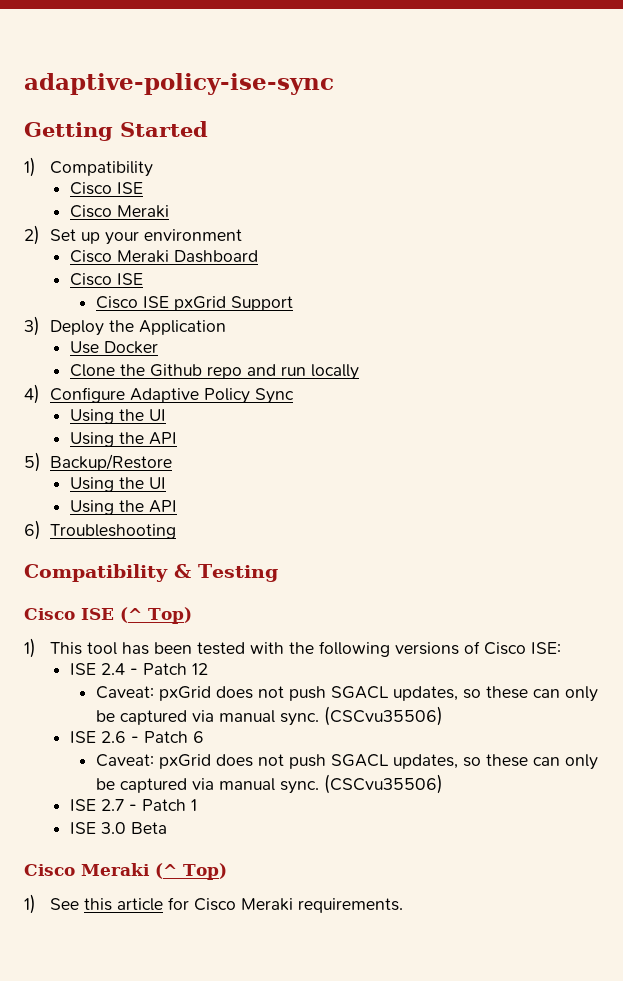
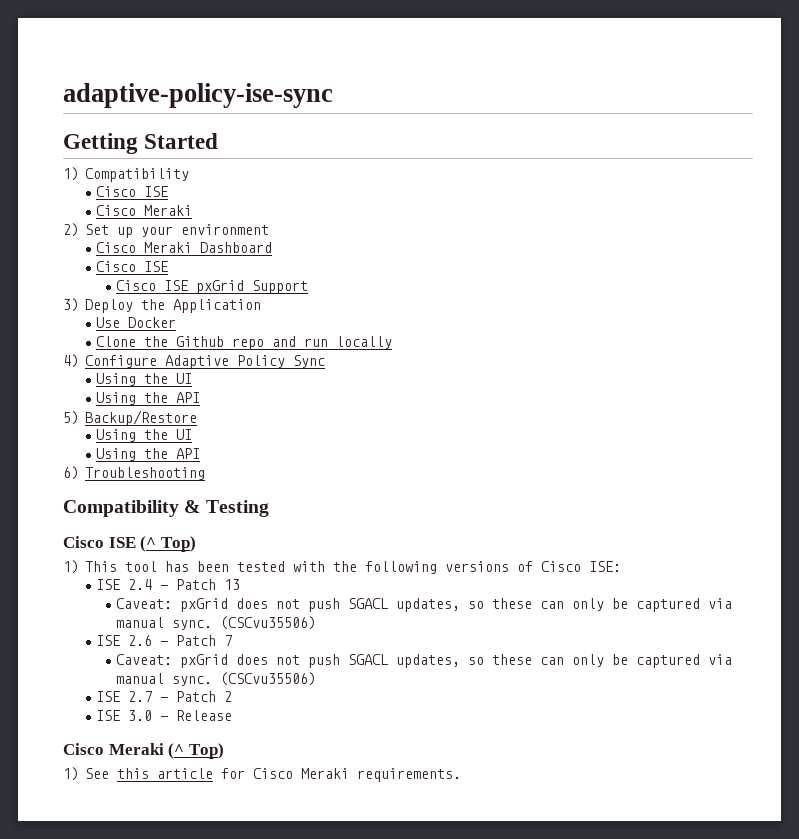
[191,663,208,675] 12 -> [224,579,241,590] 13
[192,731,204,743] 6 -> [224,635,233,646] 7
[190,799,197,811] 1 -> [224,691,233,702] 2
[130,822,167,834] Beta -> [160,710,233,721] - Release

